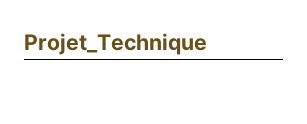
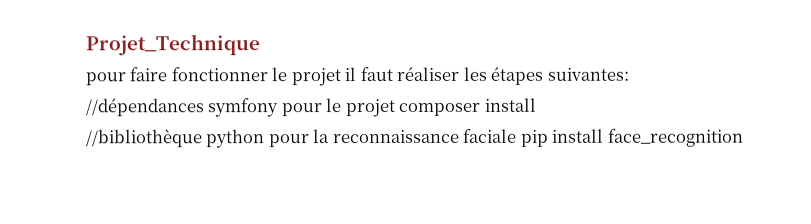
(207, 44) none -> [85,66,629,87] [85,97,536,118] [86,128,744,149] // pour faire fonctionner le projet il faut réaliser les étapes suivantes: // //dépendances symfony pour le projet composer install // //bibliothèque python pour la reconnaissance faciale pip install face_recognition

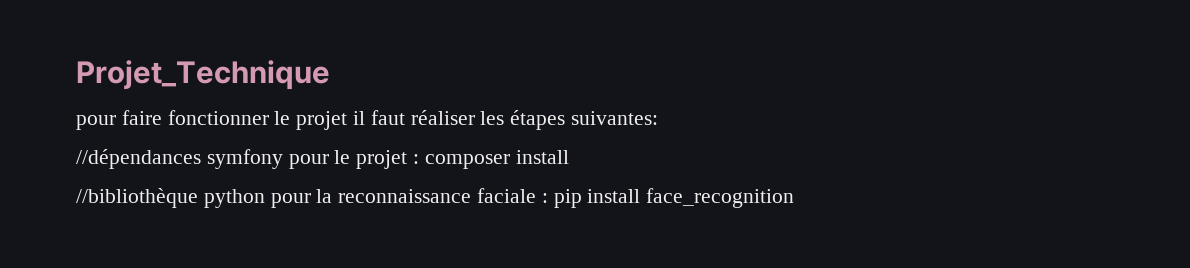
(396, 108) none -> [413,154,420,164] :
(518, 135) none -> [541,193,548,203] :

